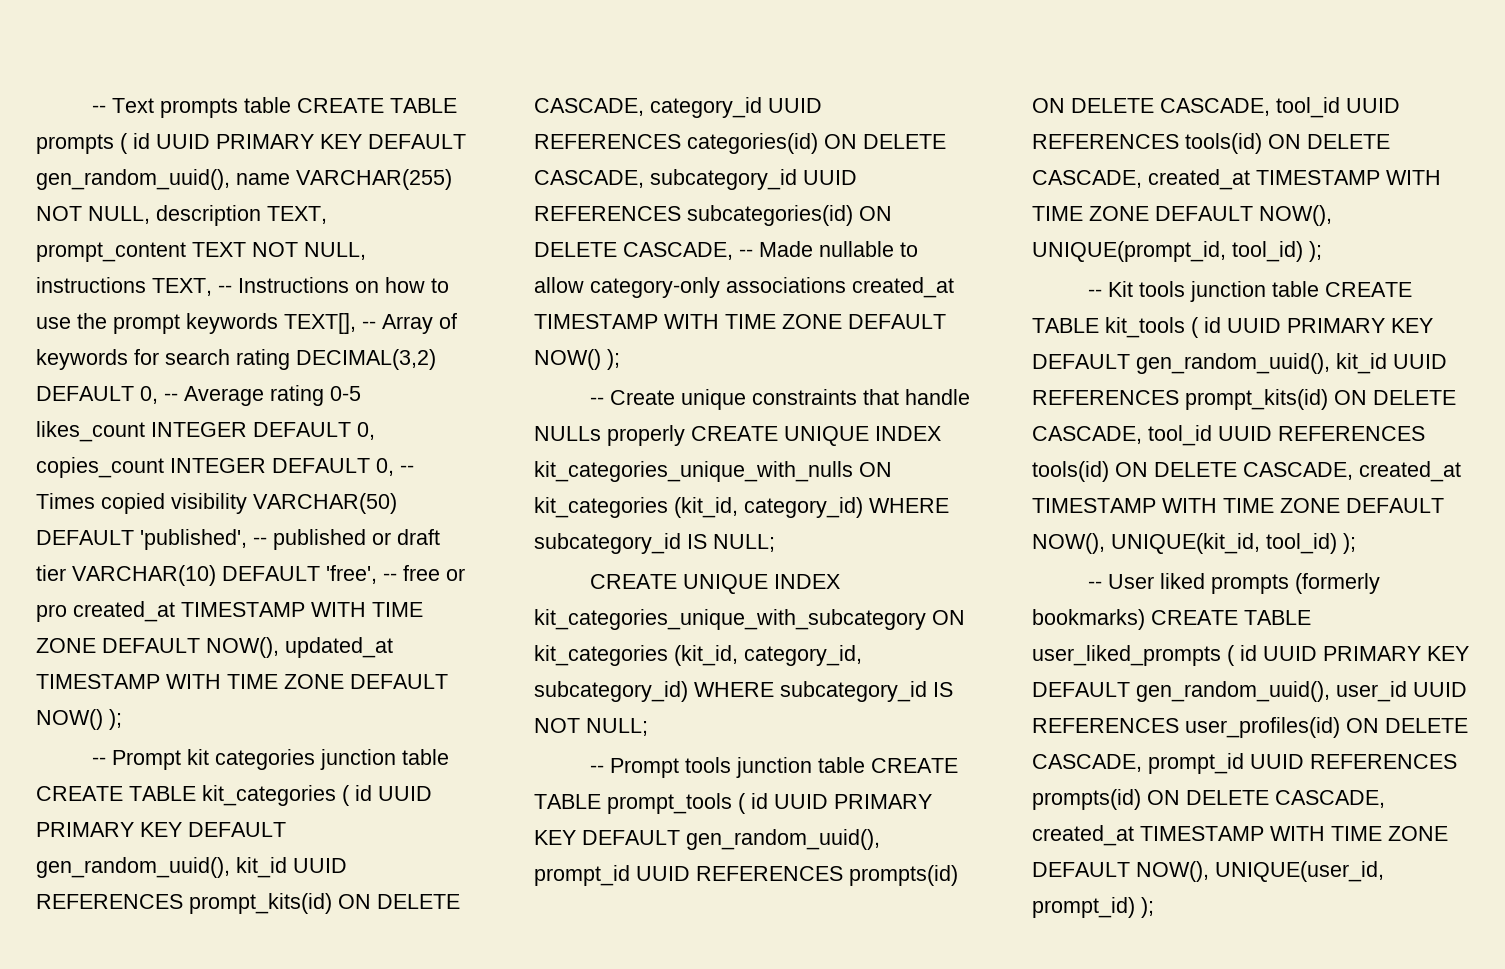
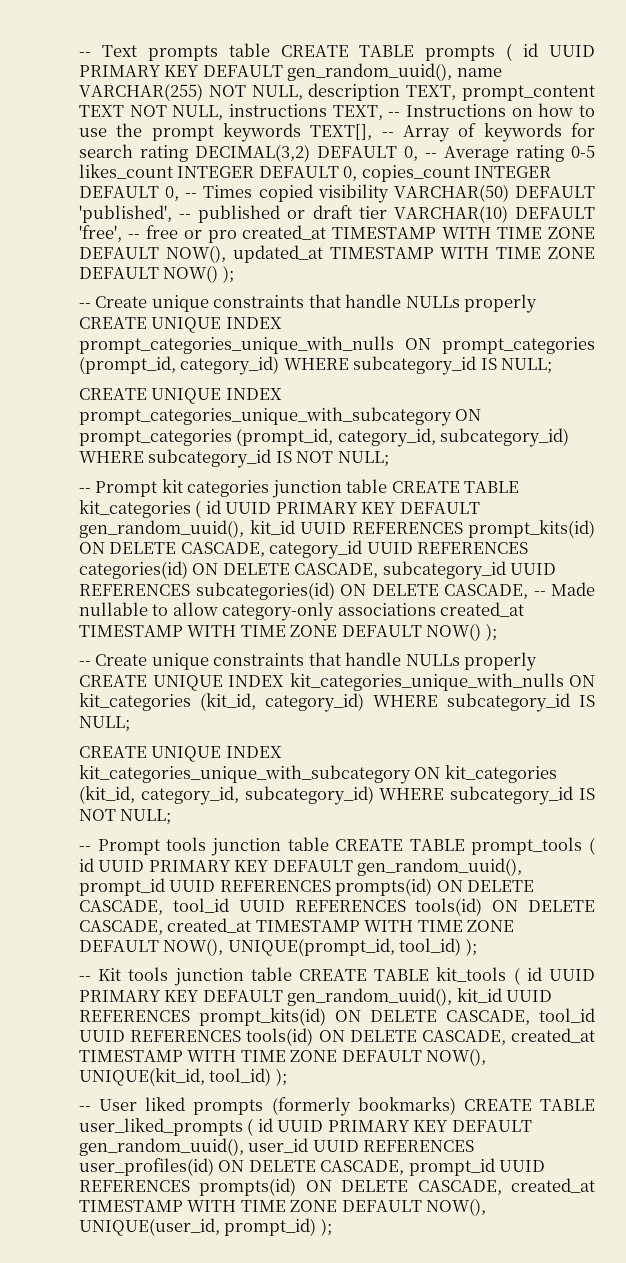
(122, 719) none -> [79,294,538,313] [79,317,282,333] [79,336,595,354] [79,356,553,375] [79,388,282,404] [79,407,482,426] [79,428,570,447] [79,449,389,468] // -- Create unique constraints that handle NULLs properly CREATE UNIQUE INDEX prompt_categories_unique_with_nulls ON prompt_categories (prompt_id, category_id) WHERE subcategory_id IS NULL; // CREATE UNIQUE INDEX prompt_categories_unique_with_subcategory ON prompt_categories (prompt_id, category_id, subcategory_id) WHERE subcategory_id IS NOT NULL;

